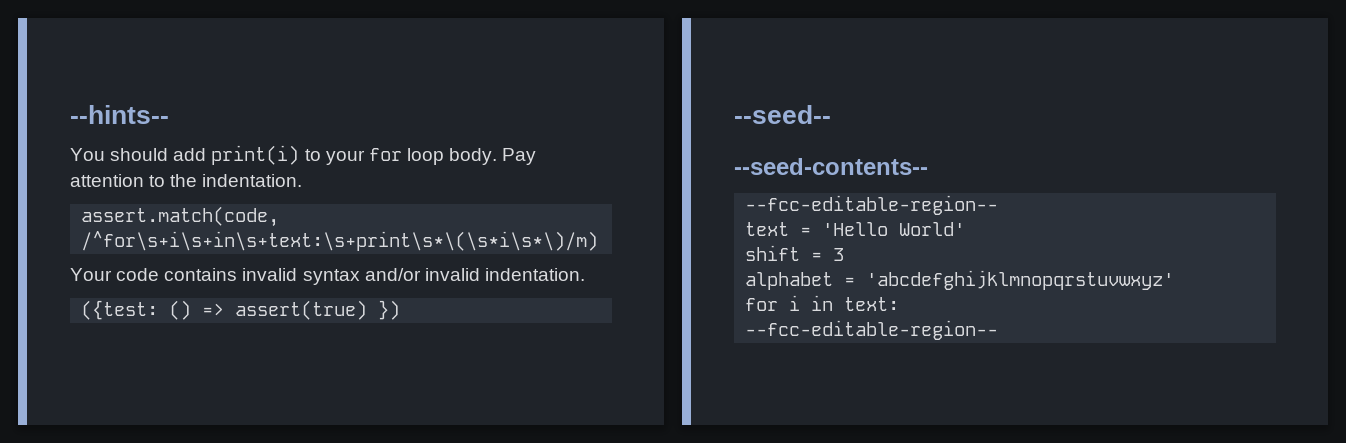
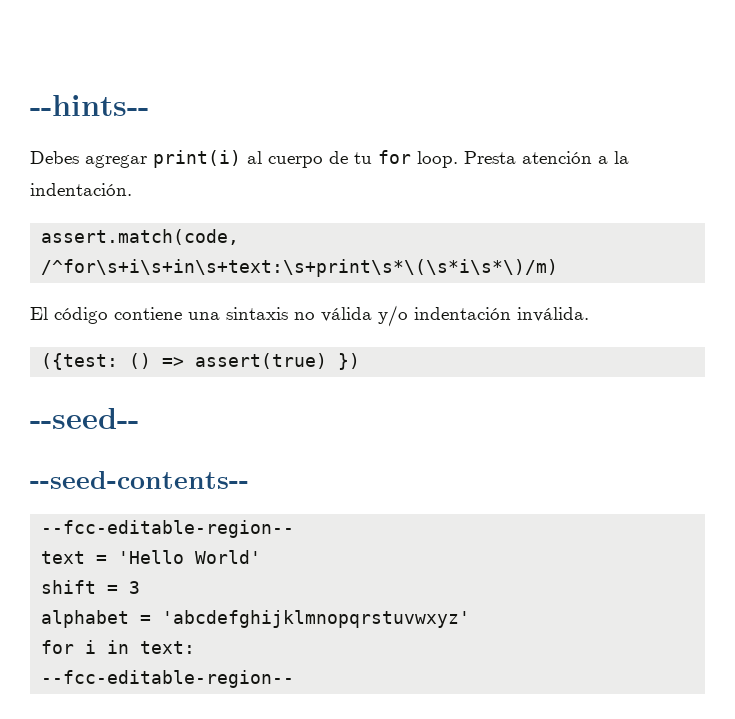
[70,145,537,165] [70,174,303,187] [81,206,280,227] [81,231,599,251] [70,268,585,285] You should add print(i) to your for loop body. Pay attention to the indentation. // assert.match(code, /^for\s+i\s+in\s+text:\s+print\s*\(\s*i\s*\)/m) // Your code contains invalid syntax and/or invalid indentation. -> [30,150,629,168] [30,183,132,196] [41,229,240,245] [41,259,559,277] [30,305,589,327] Debes agregar print(i) al cuerpo de tu for loop. Presta atención a la indentación. // assert.match(code, /^for\s+i\s+in\s+text:\s+print\s*\(\s*i\s*\)/m) // El código contiene una sintaxis no válida y/o indentación inválida.

